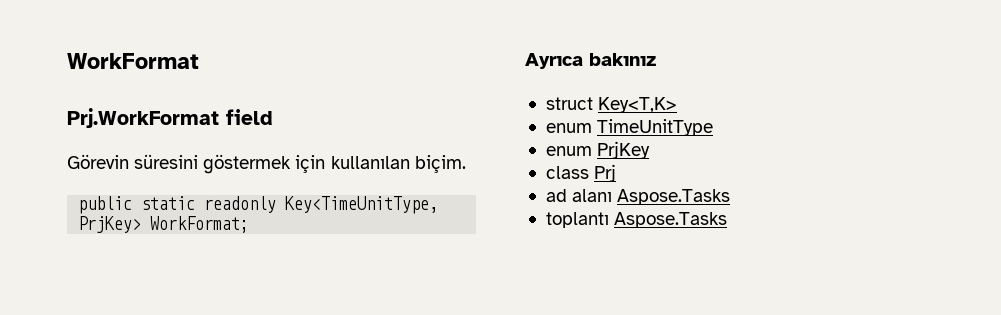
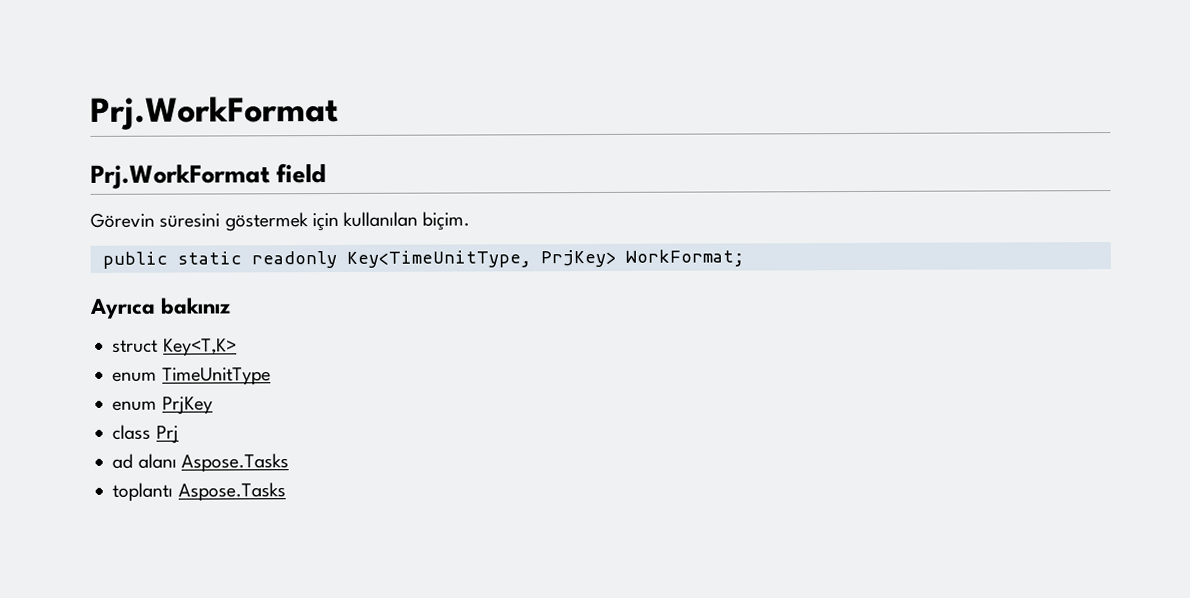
[67,53,199,69] WorkFormat -> [90,95,339,130] Prj.WorkFormat

